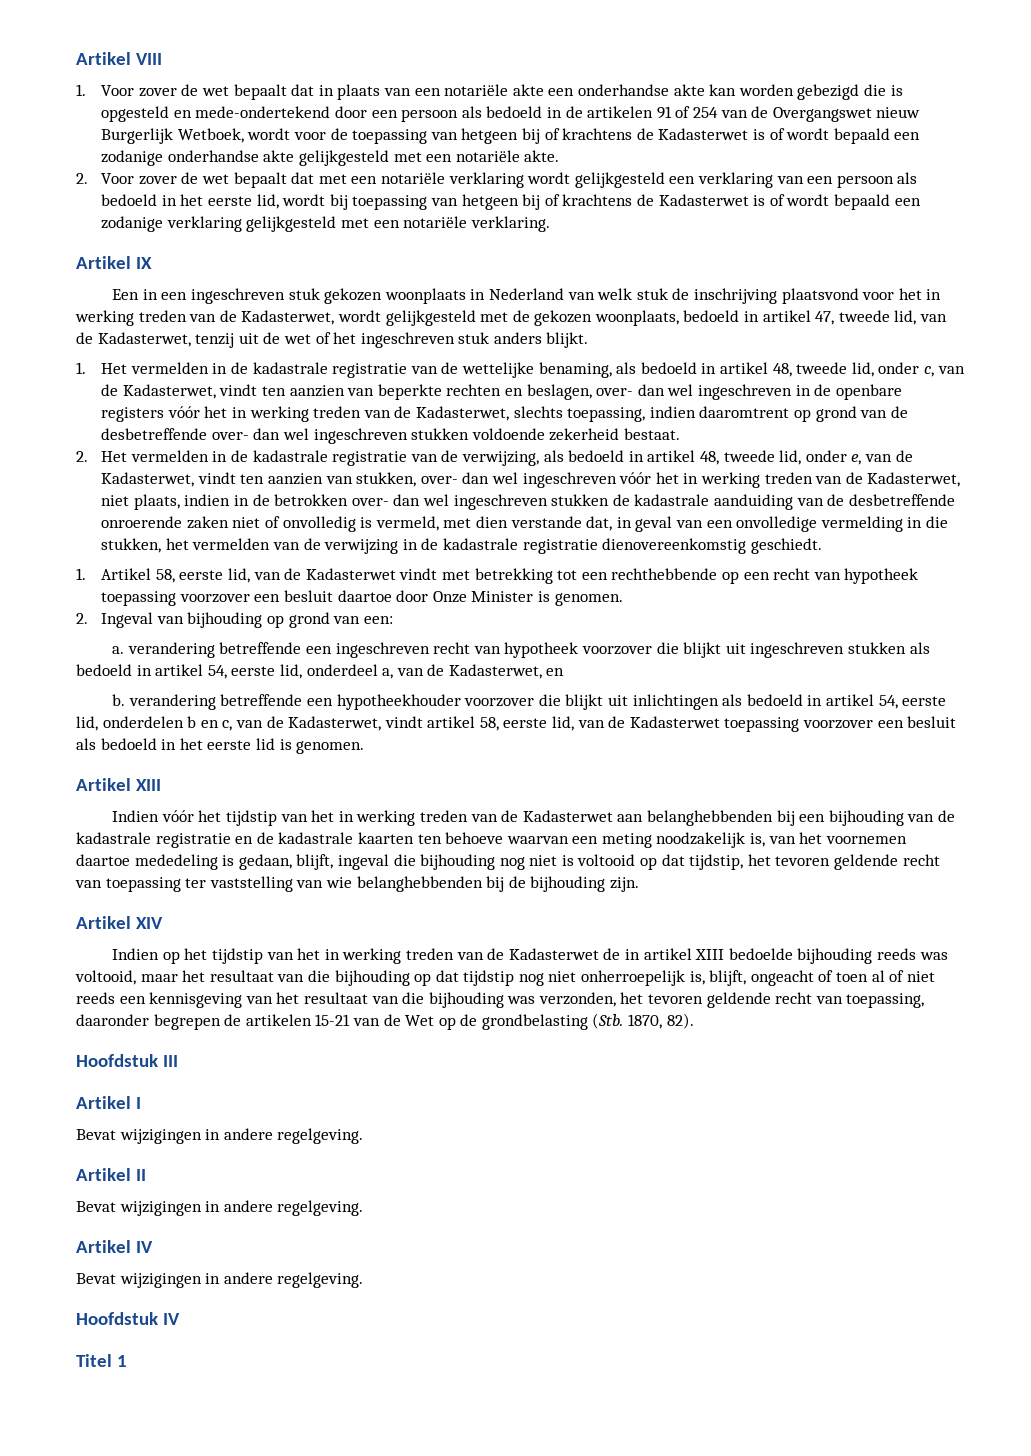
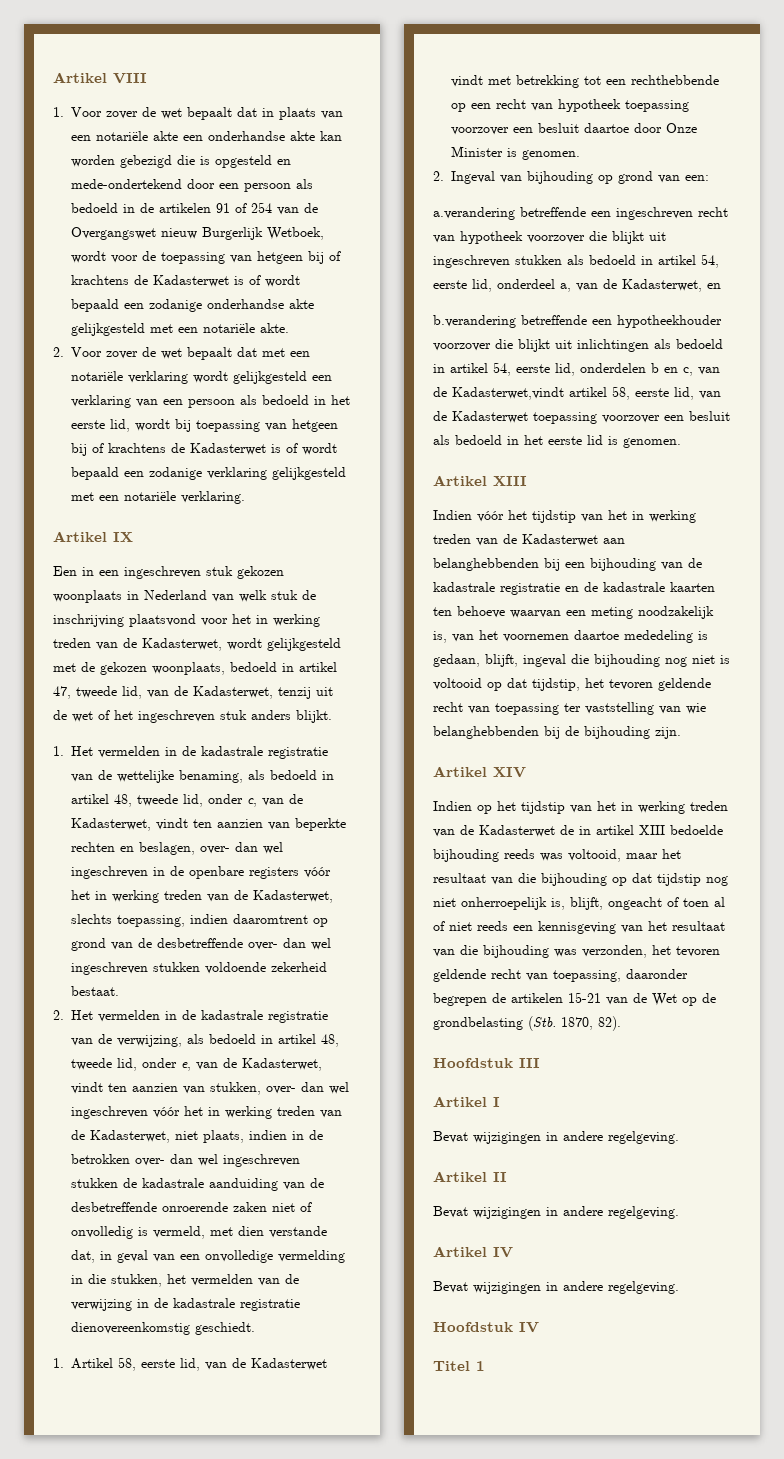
[112,642,215,658] a. verandering -> [433,207,515,220] a.verandering
[112,694,216,710] b. verandering -> [433,315,516,328] b.verandering
[288,716,423,731] Kadasterwet, vindt -> [452,387,564,400] Kadasterwet,vindt

